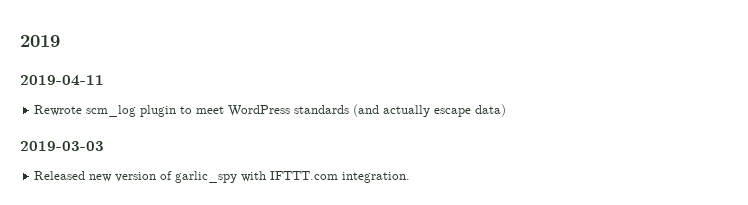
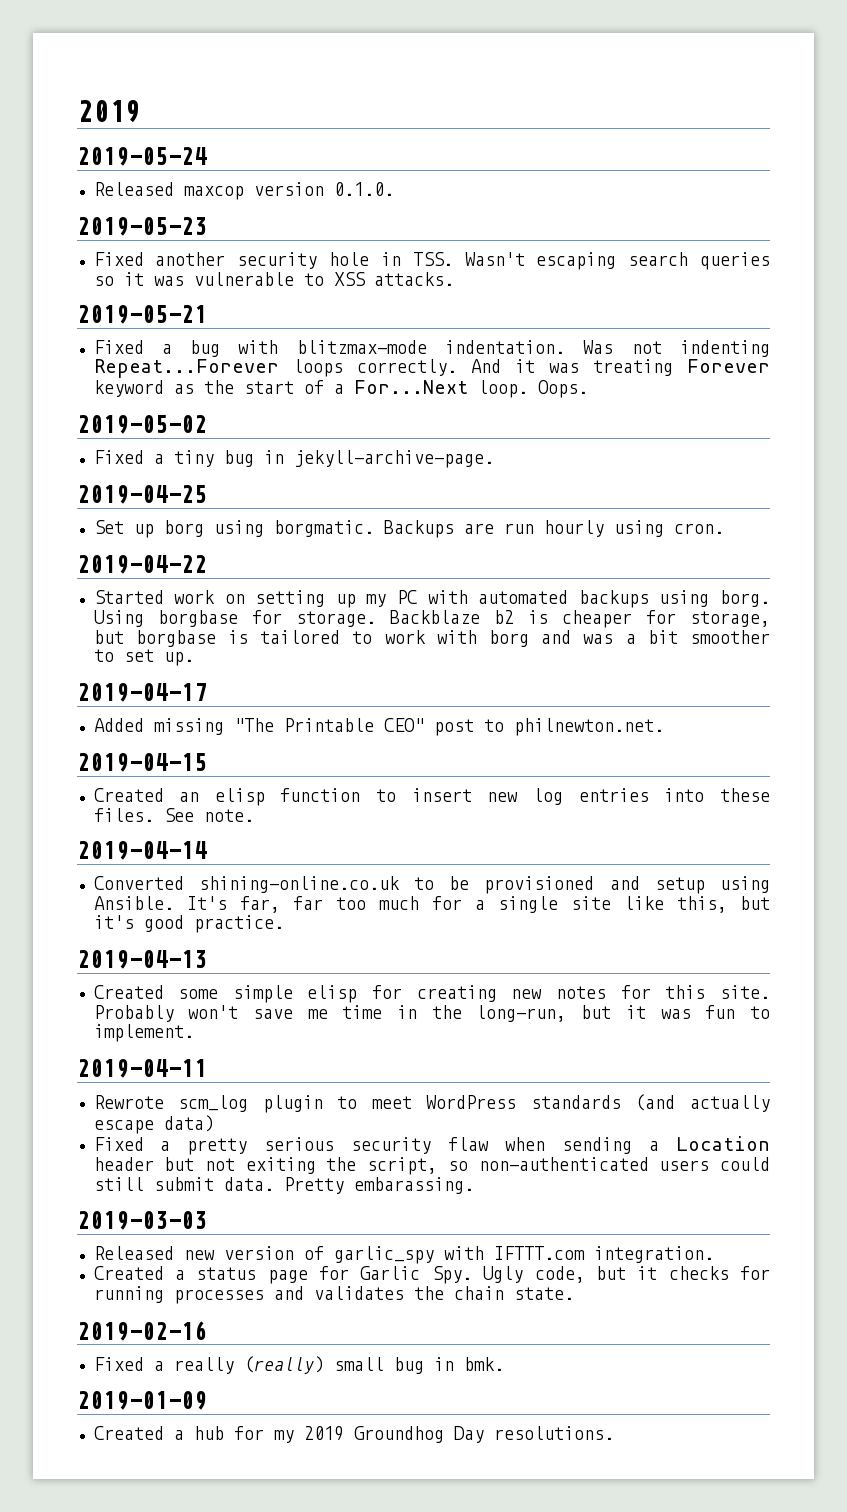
[20,35,60,47] 2019 -> [77,100,141,123] [77,147,207,166] [93,182,394,200] [77,217,207,236] [93,252,770,270] [93,272,454,286] [77,305,207,324] [93,340,770,357] [93,359,770,378] [93,380,588,398] [77,415,207,434] [93,450,494,468] [77,485,207,504] [93,520,724,538] [77,555,207,574] [93,590,770,608] [93,610,770,628] [93,630,770,647] [93,649,194,666] [77,683,207,702] [93,718,664,736] [77,753,207,772] [93,788,770,806] [93,808,254,822] [77,841,207,860] [93,876,770,894] [93,896,770,913] [93,915,284,933] [77,950,207,969] [93,985,770,1003] [93,1005,770,1022] [93,1024,194,1042] 2019 // 2019-05-24 // Released maxcop version 0.1.0. // 2019-05-23 // Fixed another security hole in TSS. Wasn't escaping search queries so it was vulnerable to XSS attacks. // 2019-05-21 // Fixed a bug with blitzmax-mode indentation. Was not indenting Repeat...Forever loops correctly. And it was treating Forever keyword as the start of a For...Next loop. Oops. // 2019-05-02 // Fixed a tiny bug in jekyll-archive-page. // 2019-04-25 // Set up borg using borgmatic. Backups are run hourly using cron. // 2019-04-22 // Started work on setting up my PC with automated backups using borg. Using borgbase for storage. Backblaze b2 is cheaper for storage, but borgbase is tailored to work with borg and was a bit smoother to set up. // 2019-04-17 // Added missing "The Printable CEO" post to philnewton.net. // 2019-04-15 // Created an elisp function to insert new log entries into these files. See note. // 2019-04-14 // Converted shining-online.co.uk to be provisioned and setup using Ansible. It's far, far too much for a single site like this, but it's good practice. // 2019-04-13 // Created some simple elisp for creating new notes for this site. Probably won't save me time in the long-run, but it was fun to implement.
(507, 110) none -> [93,1136,770,1155] [93,1157,770,1175] [93,1177,474,1194] // Fixed a pretty serious security flaw when sending a Location header but not exiting the script, so non-authenticated users could still submit data. Pretty embarassing.
(411, 177) none -> [93,1266,770,1284] [93,1286,574,1304] [77,1321,207,1341] [93,1356,504,1374] [77,1391,207,1410] [93,1426,614,1443] // Created a status page for Garlic Spy. Ugly code, but it checks for running processes and validates the chain state. // 2019-02-16 // Fixed a really (really) small bug in bmk. // 2019-01-09 // Created a hub for my 2019 Groundhog Day resolutions.

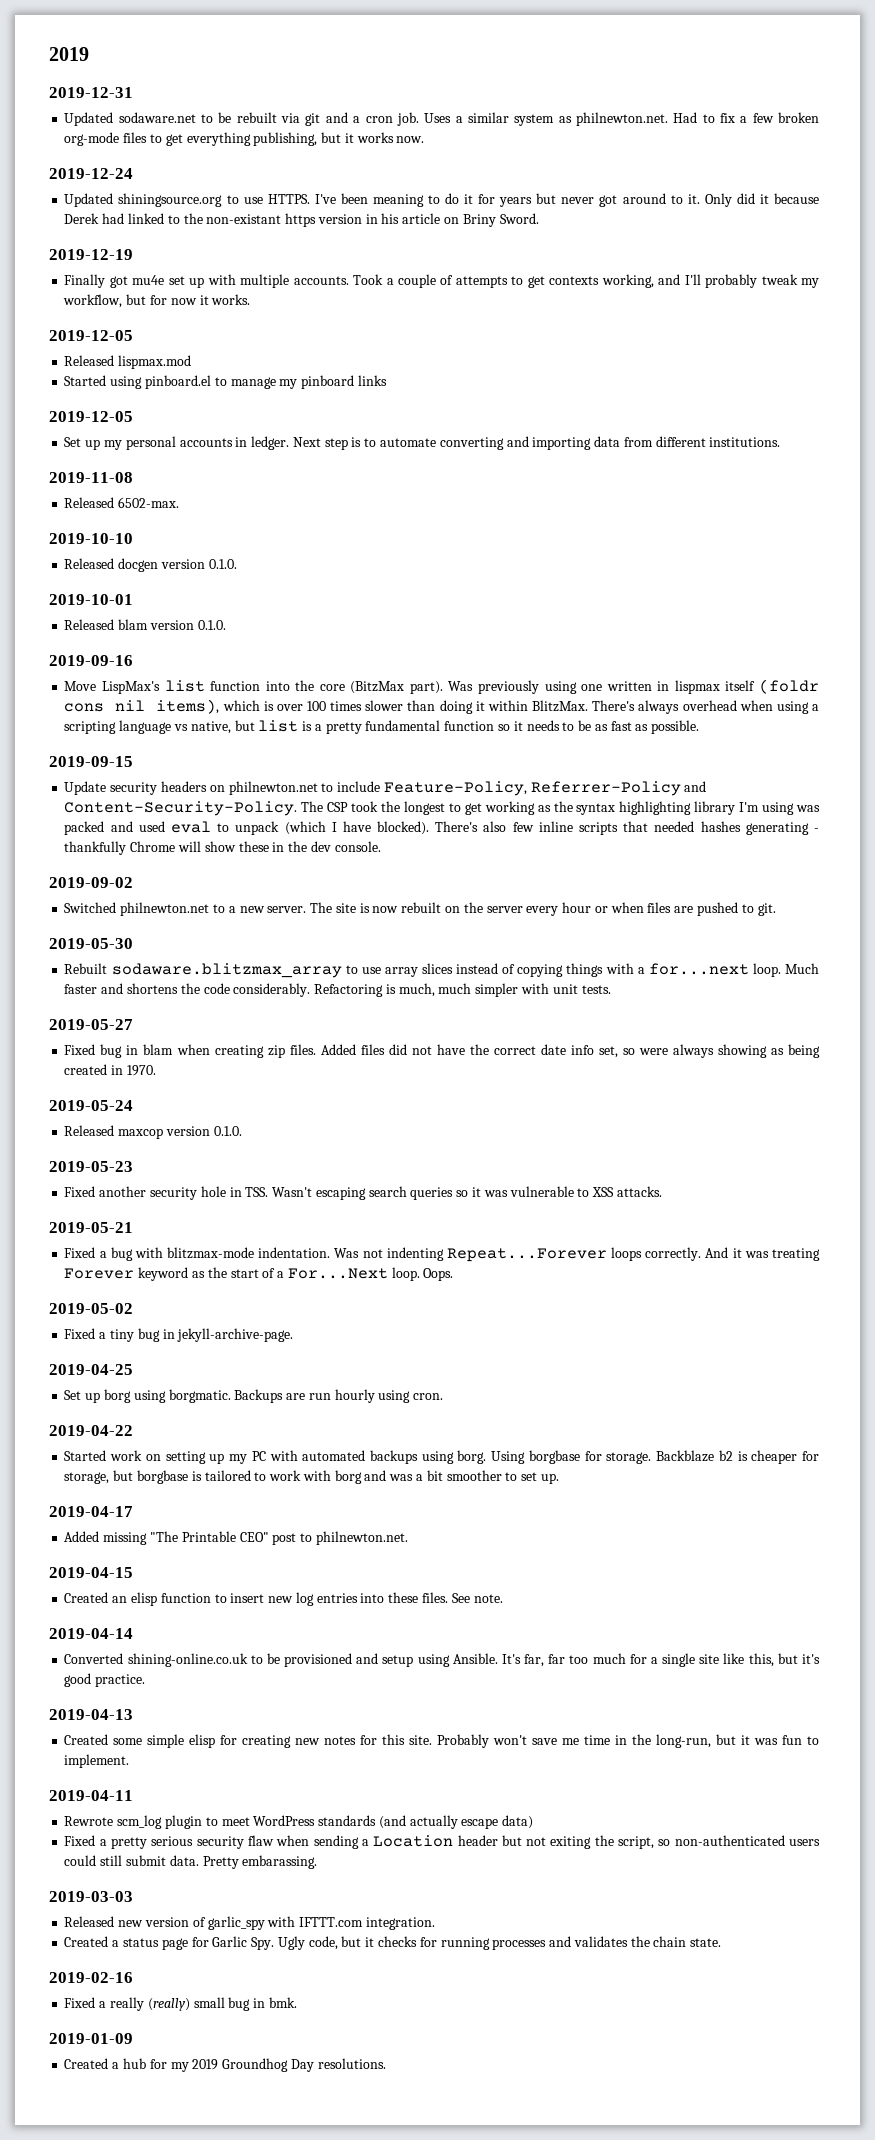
[77,100,141,123] 2019 -> [49,47,89,61] [49,87,133,98] [64,112,819,126] [64,132,425,146] [49,168,133,179] [64,193,820,207] [64,213,539,227] [49,249,133,260] [64,274,820,288] [63,294,251,308] [49,330,133,341] [64,355,192,369] [64,375,387,389] [49,411,133,422] [64,436,781,450] [49,472,133,483] [64,497,180,508] [49,533,133,544] [64,558,237,572] [49,594,133,605] [64,619,226,630] [49,655,133,666] [64,679,820,694] [64,699,819,714] [64,720,700,734] [49,756,133,767] [64,781,707,796] [64,801,821,816] [64,821,819,835] [64,841,381,855] [49,877,133,888] [64,902,776,916] [49,938,133,949] [64,963,820,978] [64,983,611,997] [49,1019,133,1030] [64,1044,821,1058] [64,1064,156,1076] 2019 // 2019-12-31 // Updated sodaware.net to be rebuilt via git and a cron job. Uses a similar system as philnewton.net. Had to fix a few broken org-mode files to get everything publishing, but it works now. // 2019-12-24 // Updated shiningsource.org to use HTTPS. I've been meaning to do it for years but never got around to it. Only did it because Derek had linked to the non-existant https version in his article on Briny Sword. // 2019-12-19 // Finally got mu4e set up with multiple accounts. Took a couple of attempts to get contexts working, and I'll probably tweak my workflow, but for now it works. // 2019-12-05 // Released lispmax.mod // Started using pinboard.el to manage my pinboard links // 2019-12-05 // Set up my personal accounts in ledger. Next step is to automate converting and importing data from different institutions. // 2019-11-08 // Released 6502-max. // 2019-10-10 // Released docgen version 0.1.0. // 2019-10-01 // Released blam version 0.1.0. // 2019-09-16 // Move LispMax's list function into the core (BitzMax part). Was previously using one written in lispmax itself (foldr cons nil items), which is over 100 times slower than doing it within BlitzMax. There's always overhead when using a scripting language vs native, but list is a pretty fundamental function so it needs to be as fast as possible. // 2019-09-15 // Update security headers on philnewton.net to include Feature-Policy, Referrer-Policy and Content-Security-Policy. The CSP took the longest to get working as the syntax highlighting library I'm using was packed and used eval to unpack (which I have blocked). There's also few inline scripts that needed hashes generating - thankfully Chrome will show these in the dev console. // 2019-09-02 // Switched philnewton.net to a new server. The site is now rebuilt on the server every hour or when files are pushed to git. // 2019-05-30 // Rebuilt sodaware.blitzmax_array to use array slices instead of copying things with a for...next loop. Much faster and shortens the code considerably. Refactoring is much, much simpler with unit tests. // 2019-05-27 // Fixed bug in blam when creating zip files. Added files did not have the correct date info set, so were always showing as being created in 1970.

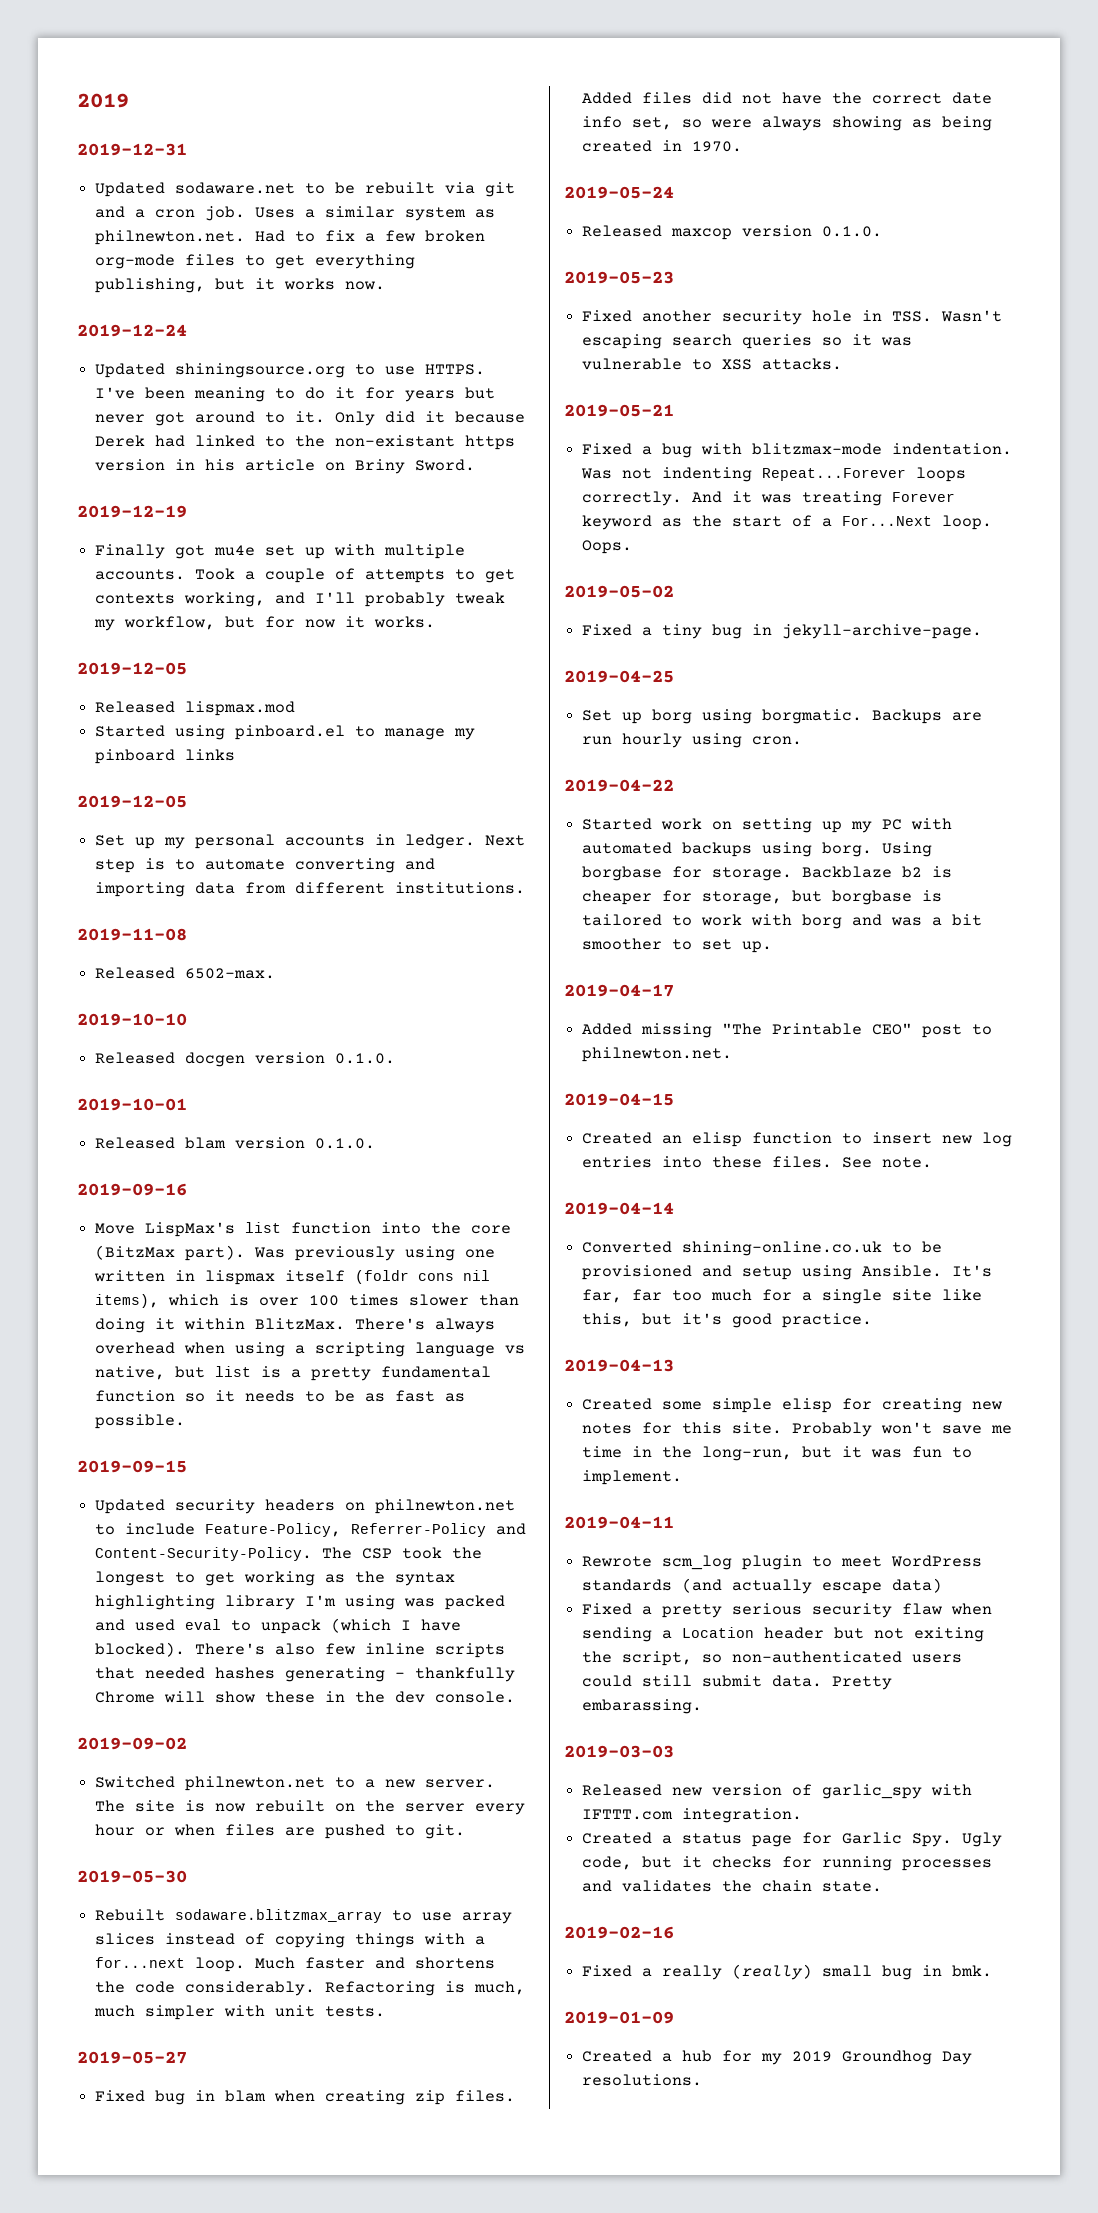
[64,781,107,795] Update -> [95,1499,166,1514] Updated

